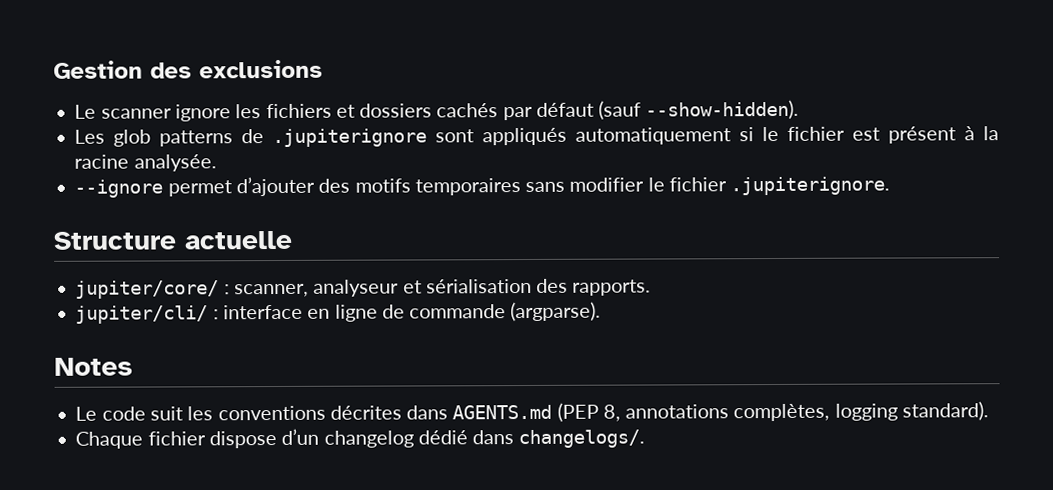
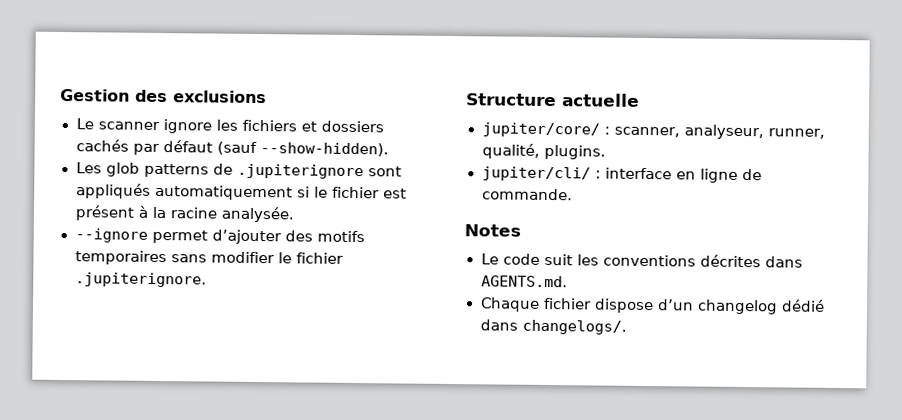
[313,278,652,297] analyseur et sérialisation des rapports. -> [683,124,825,140] [481,143,606,160] analyseur, runner, qualité, plugins.
[409,301,602,322] commande (argparse). -> [481,188,573,201] commande.
[452,401,989,422] AGENTS.md (PEP 8, annotations complètes, logging standard). -> [480,275,568,288] AGENTS.md.

